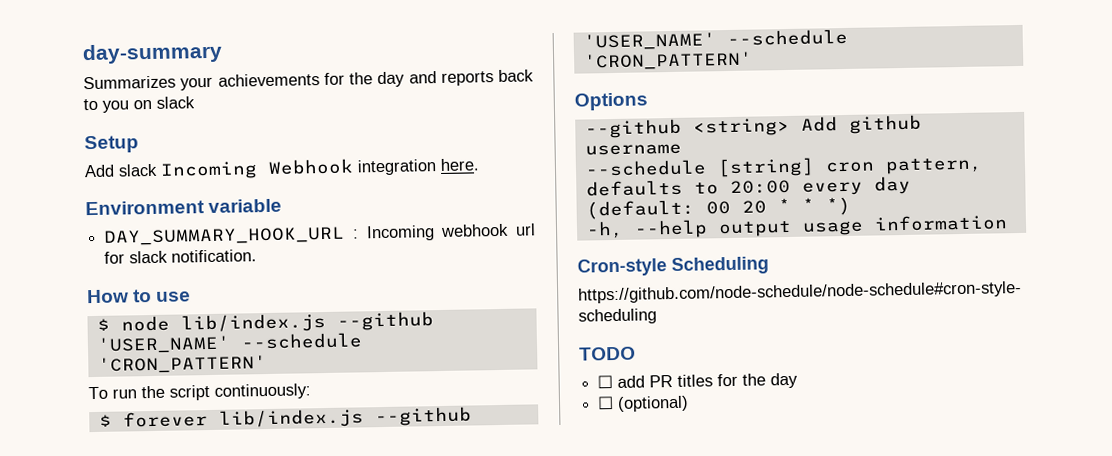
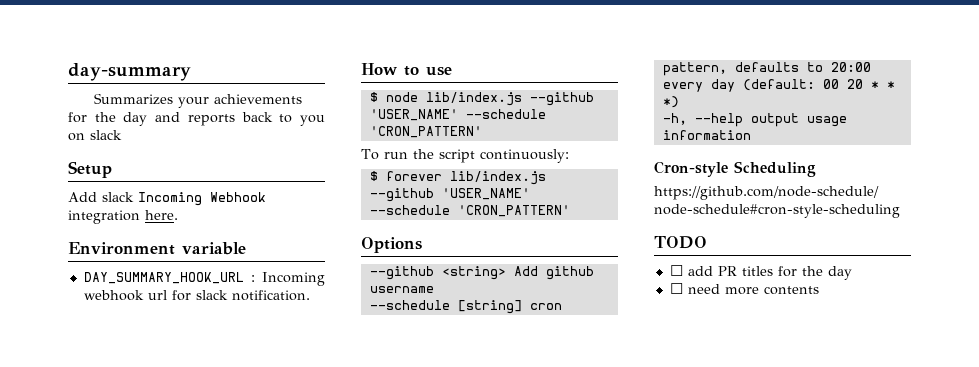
[617,395,690,412] (optional) -> [687,284,819,295] need more contents

